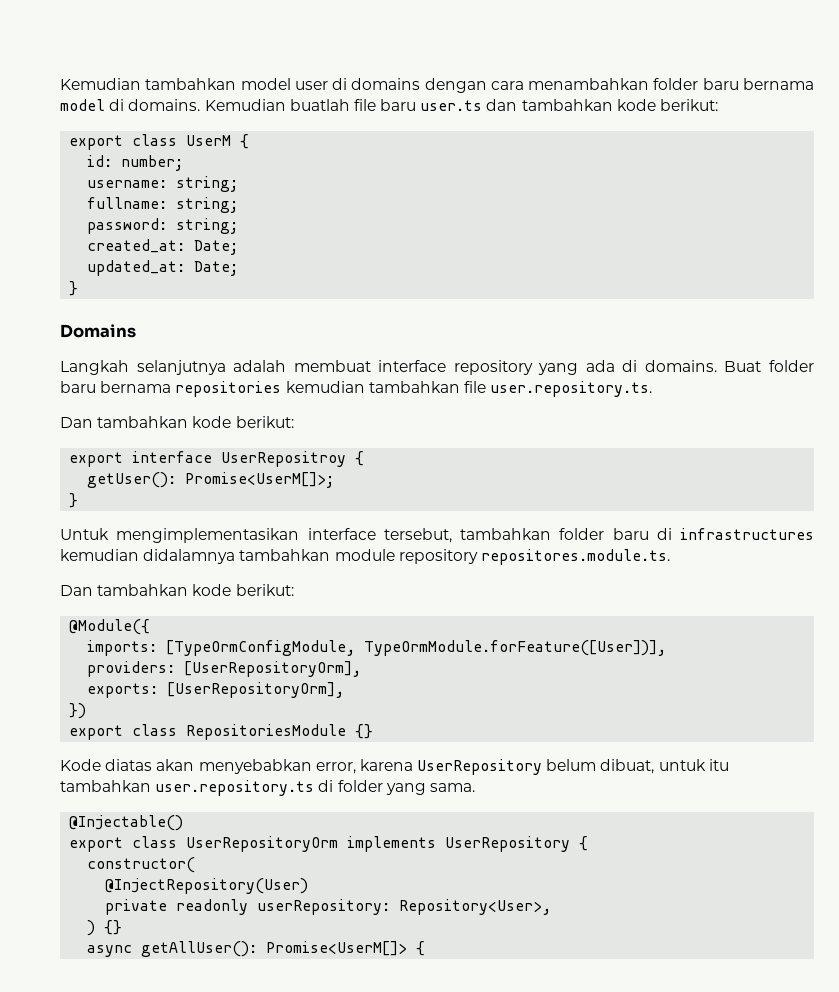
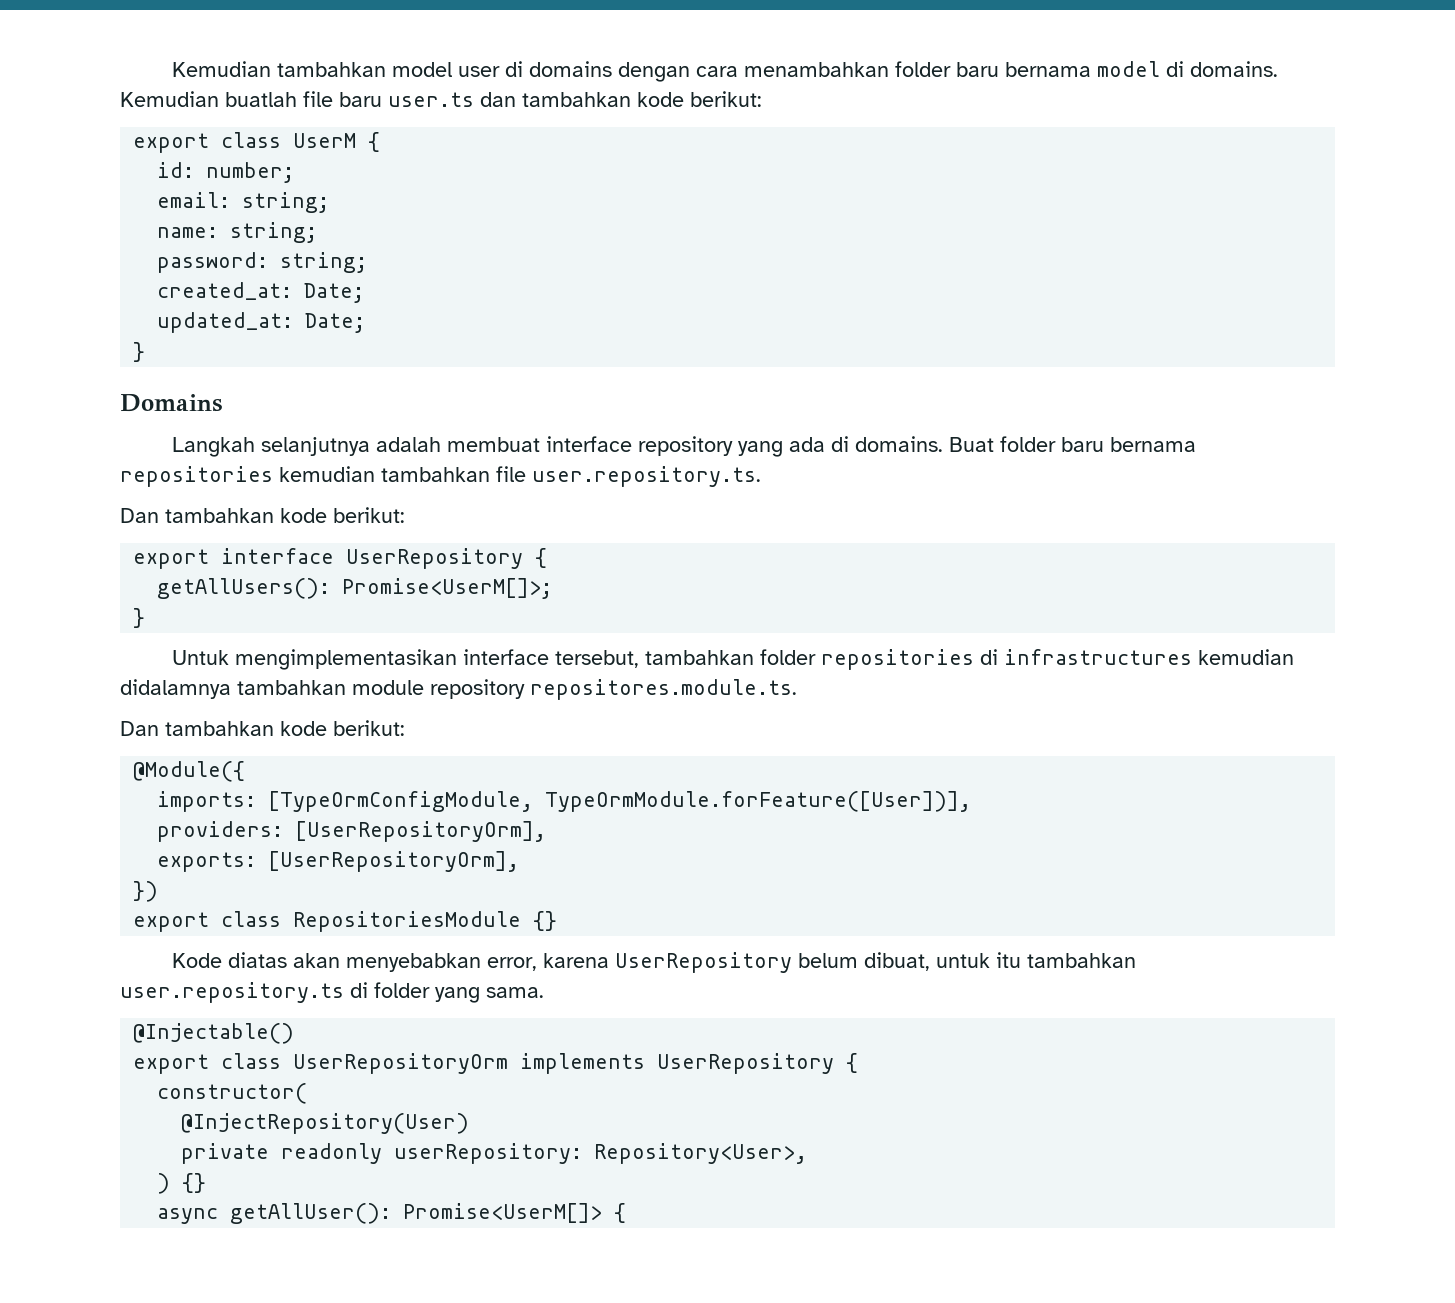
[87,176,239,192] [87,197,168,209] username: string; // fullname: -> [157,192,330,213] [157,227,219,238] email: string; // name:
[221,451,365,467] [87,472,177,488] UserRepositroy { // getUser(): -> [346,548,548,569] [157,578,331,599] UserRepository { // getAllUsers():
[612,528,649,540] baru -> [821,649,975,670] repositories

